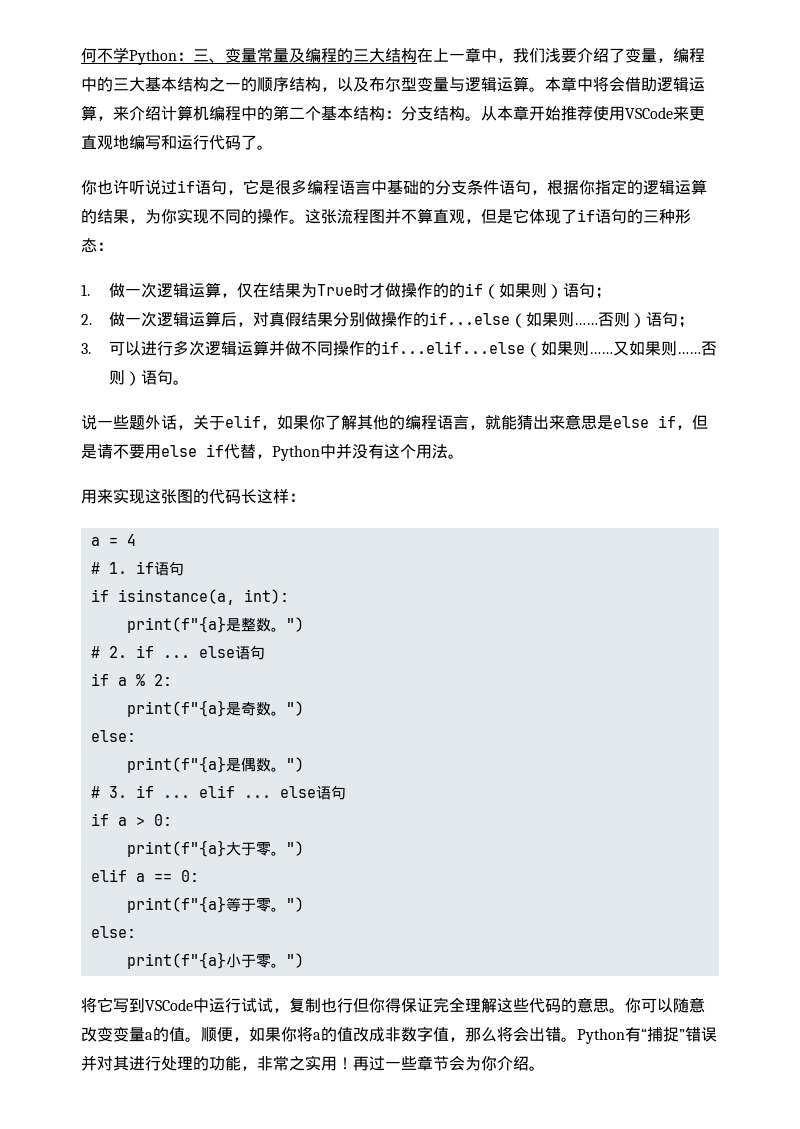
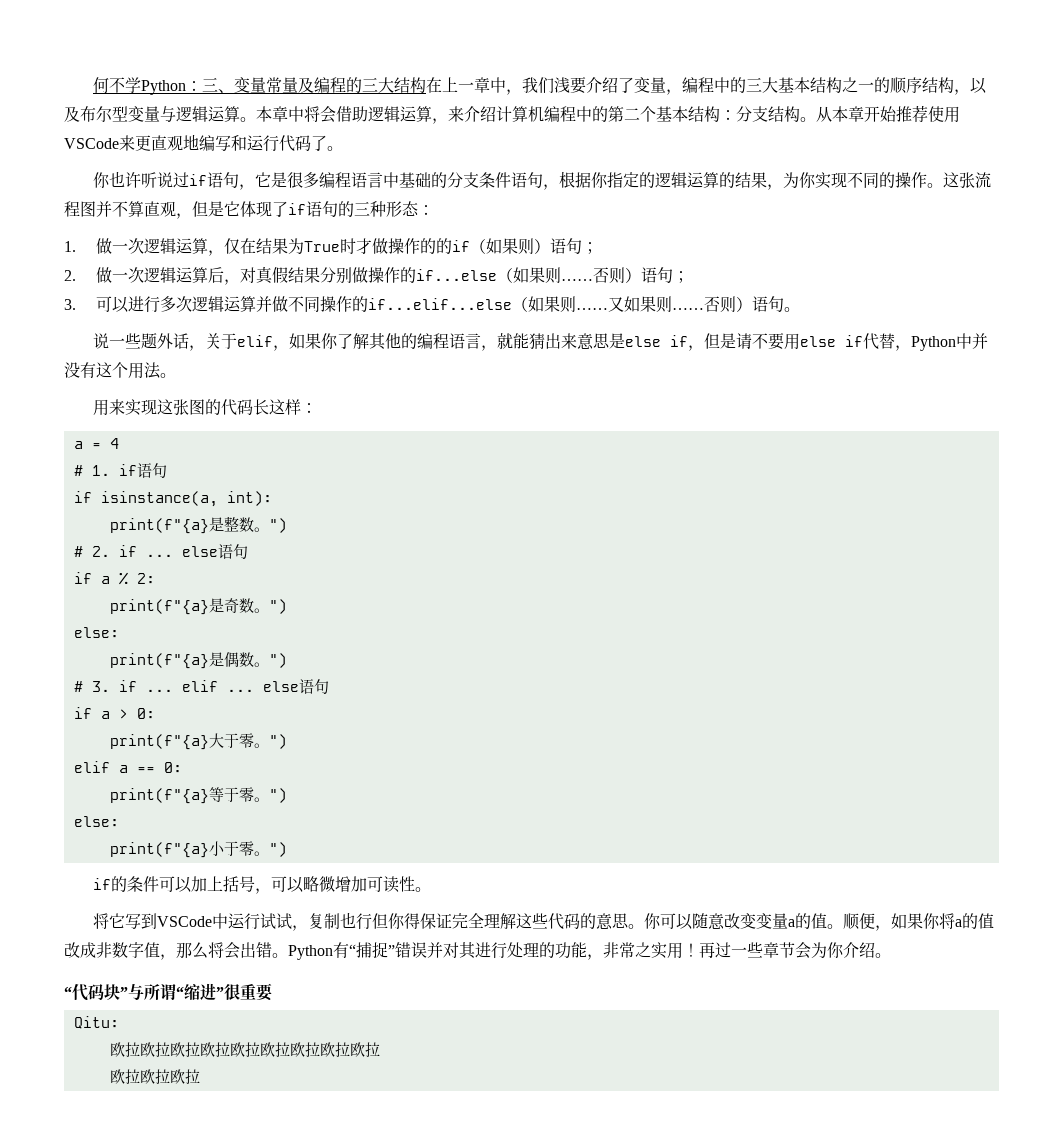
(304, 960) none -> [93,876,432,894] // if的条件可以加上括号，可以略微增加可读性。
(545, 1068) none -> [64,983,273,1001] [73,1016,119,1029] [109,1042,380,1057] [109,1069,200,1084] // “代码块”与所谓“缩进”很重要 // Qitu: // 欧拉欧拉欧拉欧拉欧拉欧拉欧拉欧拉欧拉 // 欧拉欧拉欧拉

